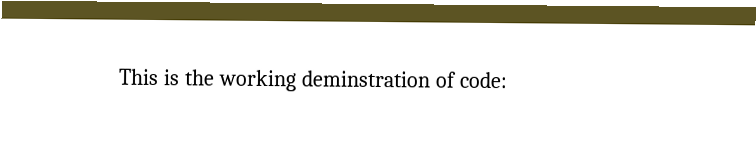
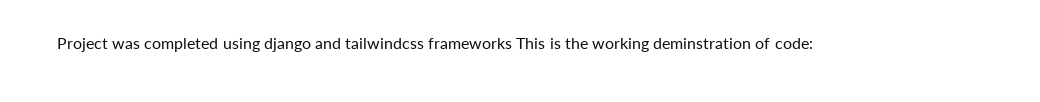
(118, 77) none -> [57,38,513,52] Project was completed using django and tailwindcss frameworks

